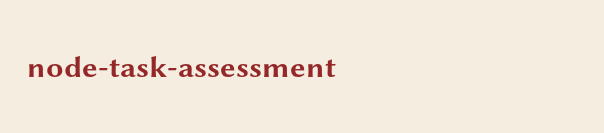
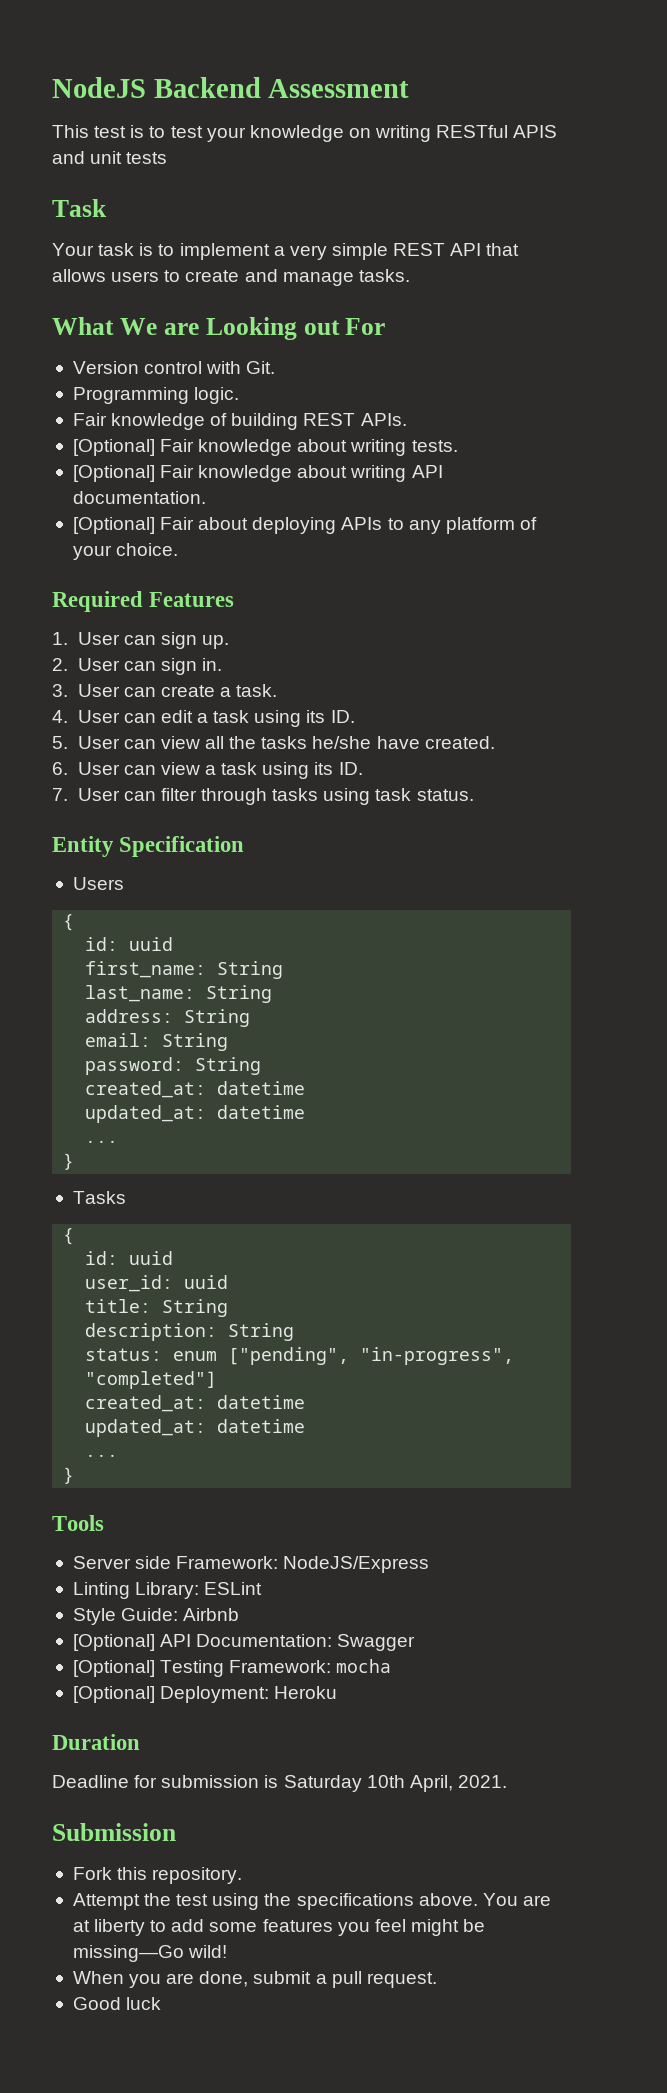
[27,56,336,77] node-task-assessment -> [52,77,410,98] [52,125,558,142] [52,151,168,164] [52,199,107,217] [52,243,520,260] [52,269,410,286] [52,317,386,340] [72,361,276,374] [72,387,240,404] [72,413,407,430] [72,439,458,456] [72,465,443,482] [72,491,206,504] [72,517,537,534] [72,543,179,560] [52,591,235,612] [52,632,229,649] [52,658,222,675] [52,684,278,697] [52,710,355,727] [52,736,495,749] [52,762,363,779] [52,788,474,805] [52,836,245,857] [72,877,124,890] [63,914,75,931] [85,937,174,951] [85,961,284,979] [85,985,273,1003] [85,1009,251,1027] [85,1033,229,1051] [85,1057,262,1075] [85,1081,306,1098] [85,1105,306,1123] [85,1140,119,1143] [63,1153,75,1170] [72,1191,126,1204] [63,1228,75,1245] [85,1251,174,1265] [85,1275,229,1292] [85,1299,229,1317] [85,1323,295,1341] [85,1347,515,1365] [85,1371,218,1389] [85,1395,306,1412] [85,1419,306,1437] [85,1454,119,1457] [63,1467,75,1484] [52,1515,104,1531] [72,1556,430,1573] [72,1582,263,1599] [72,1608,240,1625] [72,1634,416,1651] [72,1659,392,1677] [72,1686,338,1703] [52,1734,140,1750] [52,1775,507,1792] [52,1823,176,1841] [72,1867,243,1884] [72,1893,551,1910] [72,1919,486,1936] [72,1945,228,1962] [72,1971,437,1988] [72,1997,162,2010] NodeJS Backend Assessment // This test is to test your knowledge on writing RESTful APIS and unit tests // Task // Your task is to implement a very simple REST API that allows users to create and manage tasks. // What We are Looking out For // Version control with Git. // Programming logic. // Fair knowledge of building REST APIs. // [Optional] Fair knowledge about writing tests. // [Optional] Fair knowledge about writing API documentation. // [Optional] Fair about deploying APIs to any platform of your choice. // Required Features // 1. User can sign up. // 2. User can sign in. // 3. User can create a task. // 4. User can edit a task using its ID. // 5. User can view all the tasks he/she have created. // 6. User can view a task using its ID. // 7. User can filter through tasks using task status. // Entity Specification // Users // { // id: uuid // first_name: String // last_name: String // address: String // email: String // password: String // created_at: datetime // updated_at: datetime // ... // } // Tasks // { // id: uuid // user_id: uuid // title: String // description: String // status: enum ["pending", "in-progress", "completed"] // created_at: datetime // updated_at: datetime // ... // } // Tools // Server side Framework: NodeJS/Express // Linting Library: ESLint // Style Guide: Airbnb // [Optional] API Documentation: Swagger // [Optional] Testing Framework: mocha // [Optional] Deployment: Heroku // Duration // Deadline for submission is Saturday 10th April, 2021. // Submission // Fork this repository. // Attempt the test using the specifications above. You are at liberty to add some features you feel might be missing—Go wild! // When you are done, submit a pull request. // Good luck

